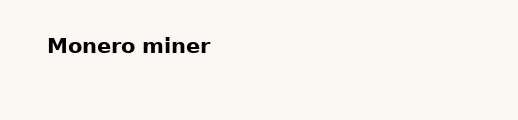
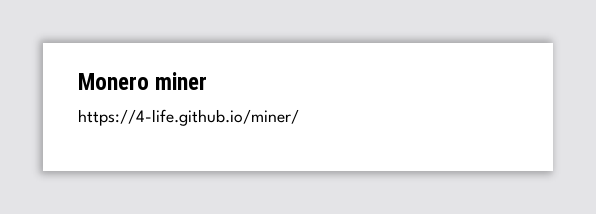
(211, 45) none -> [78,109,299,126] // https://4-life.github.io/miner/

